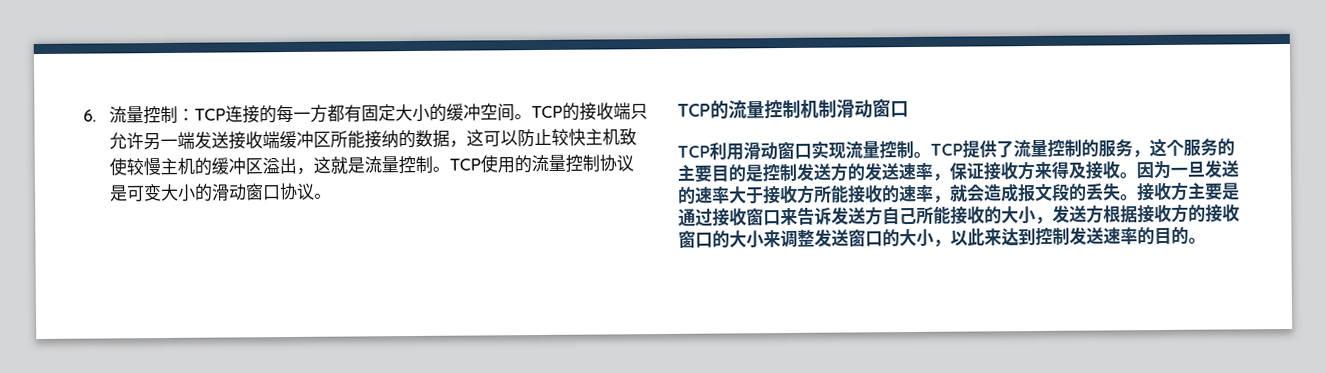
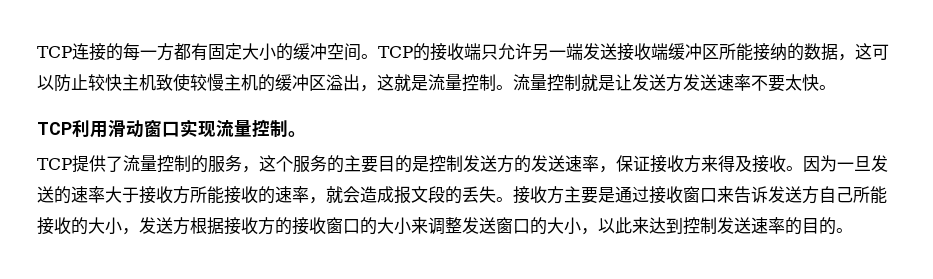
[83,105,195,125] 6.流量控制： -> (37, 52) none
[448,154,634,174] [108,182,332,202] [677,98,909,120] TCP使用的流量控制协议是可变大小的滑动窗口协议。 // TCP的流量控制机制滑动窗口 -> [513,74,836,92] 流量控制就是让发送方发送速率不要太快。
(931, 154) none -> (306, 134) //

